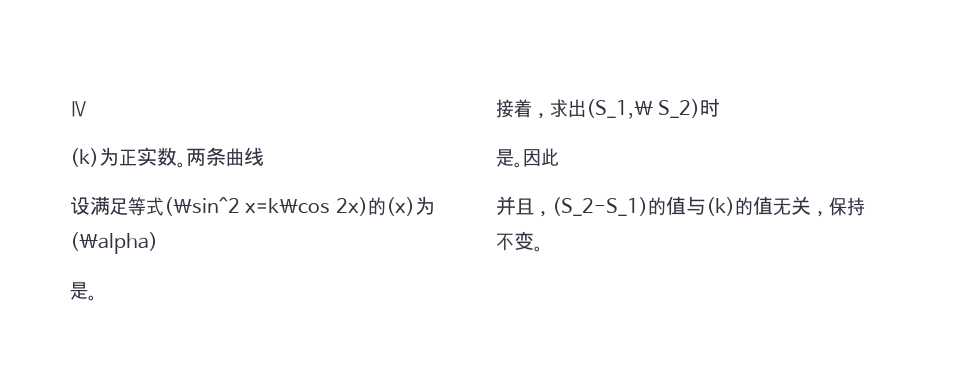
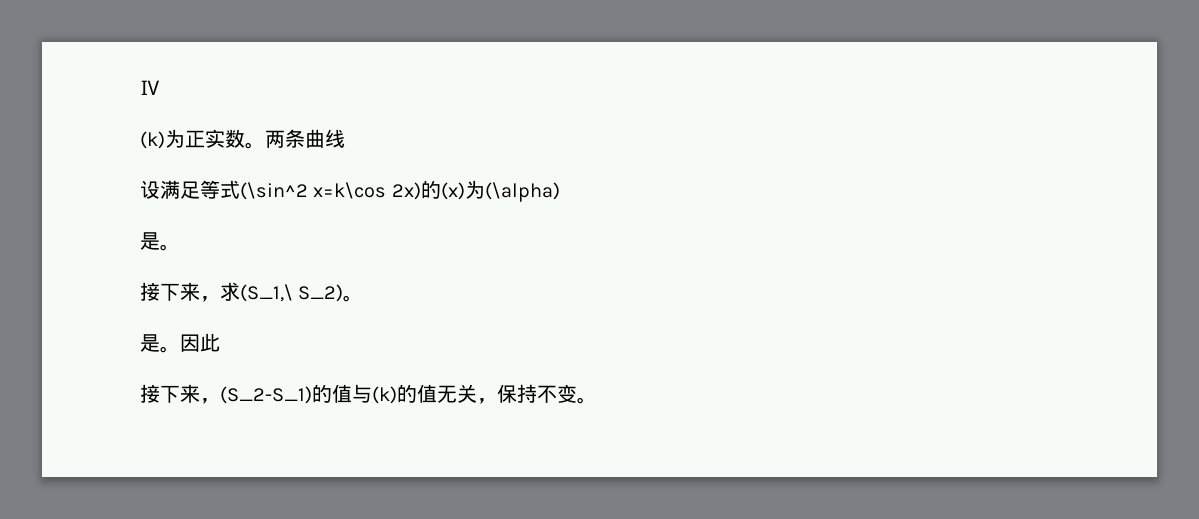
[514,99,586,119] 着，求出 -> [160,282,240,302] 下来，求
[700,98,721,117] 时 -> [343,295,364,302] 。
[496,196,534,216] 并且 -> [140,384,200,403] 接下来

